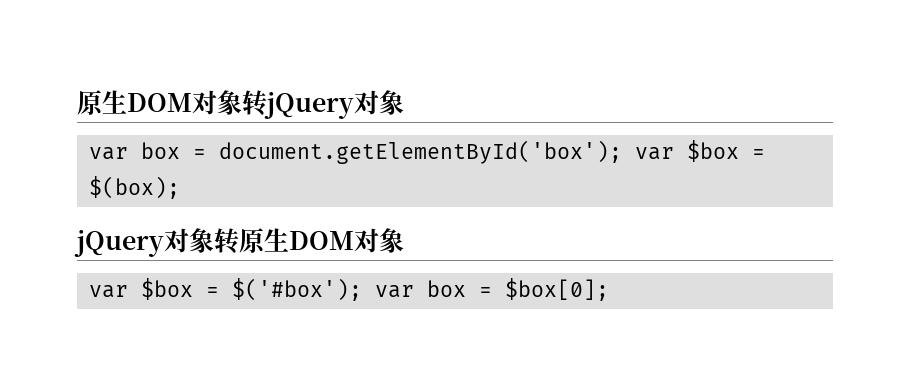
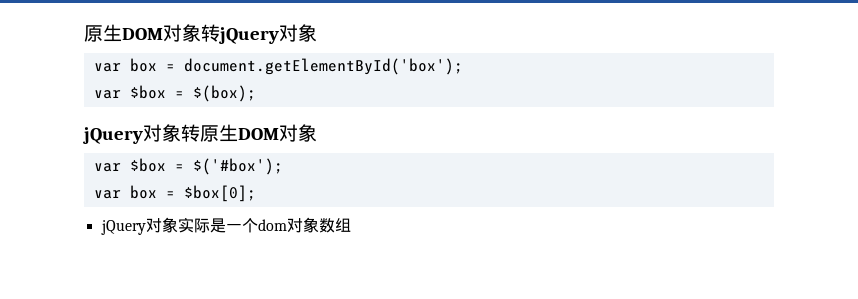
(622, 152) none -> (463, 66) //
(362, 289) none -> (283, 166) //
(609, 289) none -> [100,217,351,235] // jQuery对象实际是一个dom对象数组

